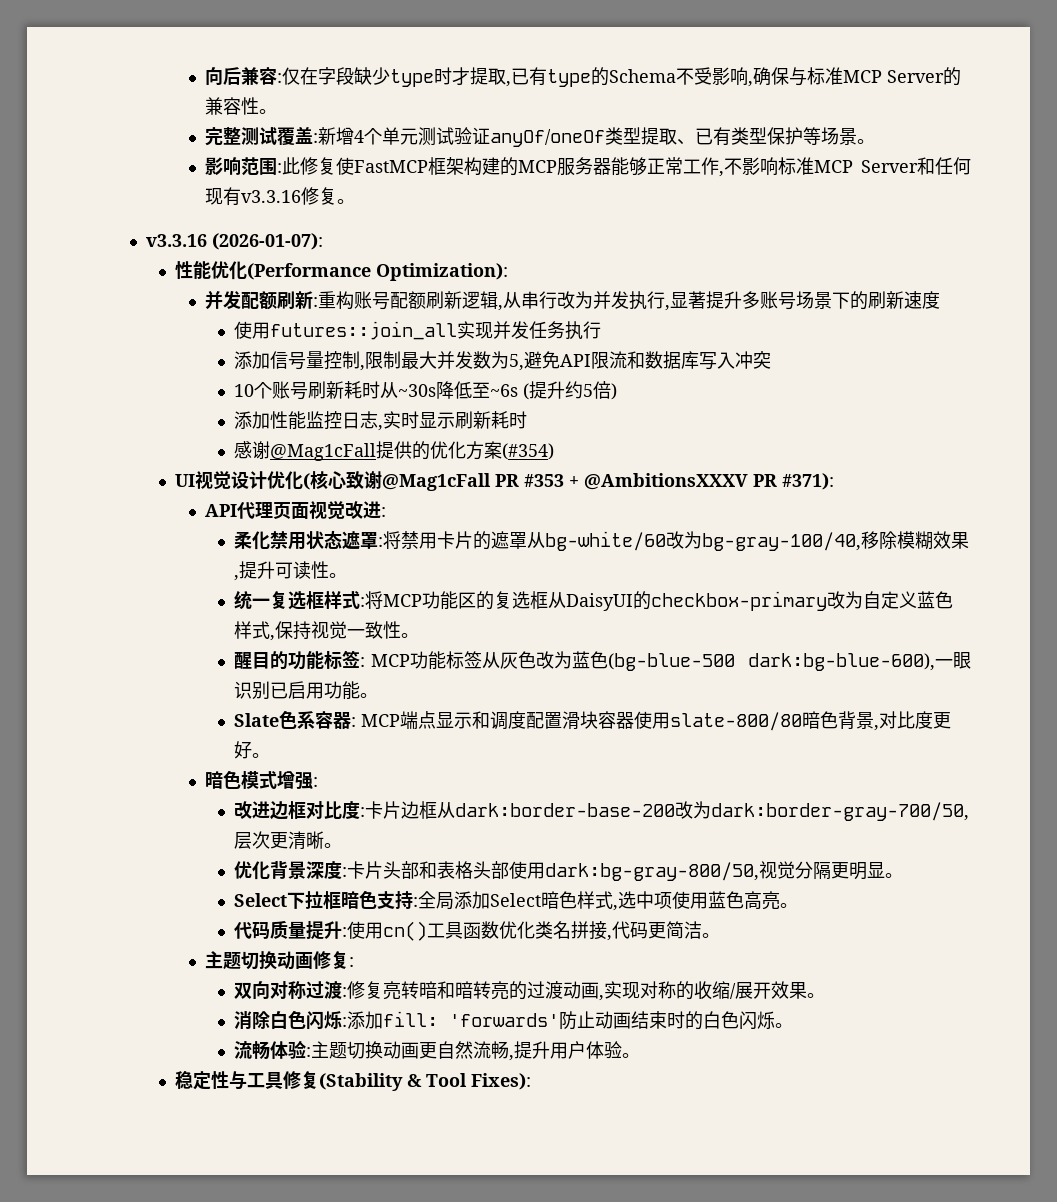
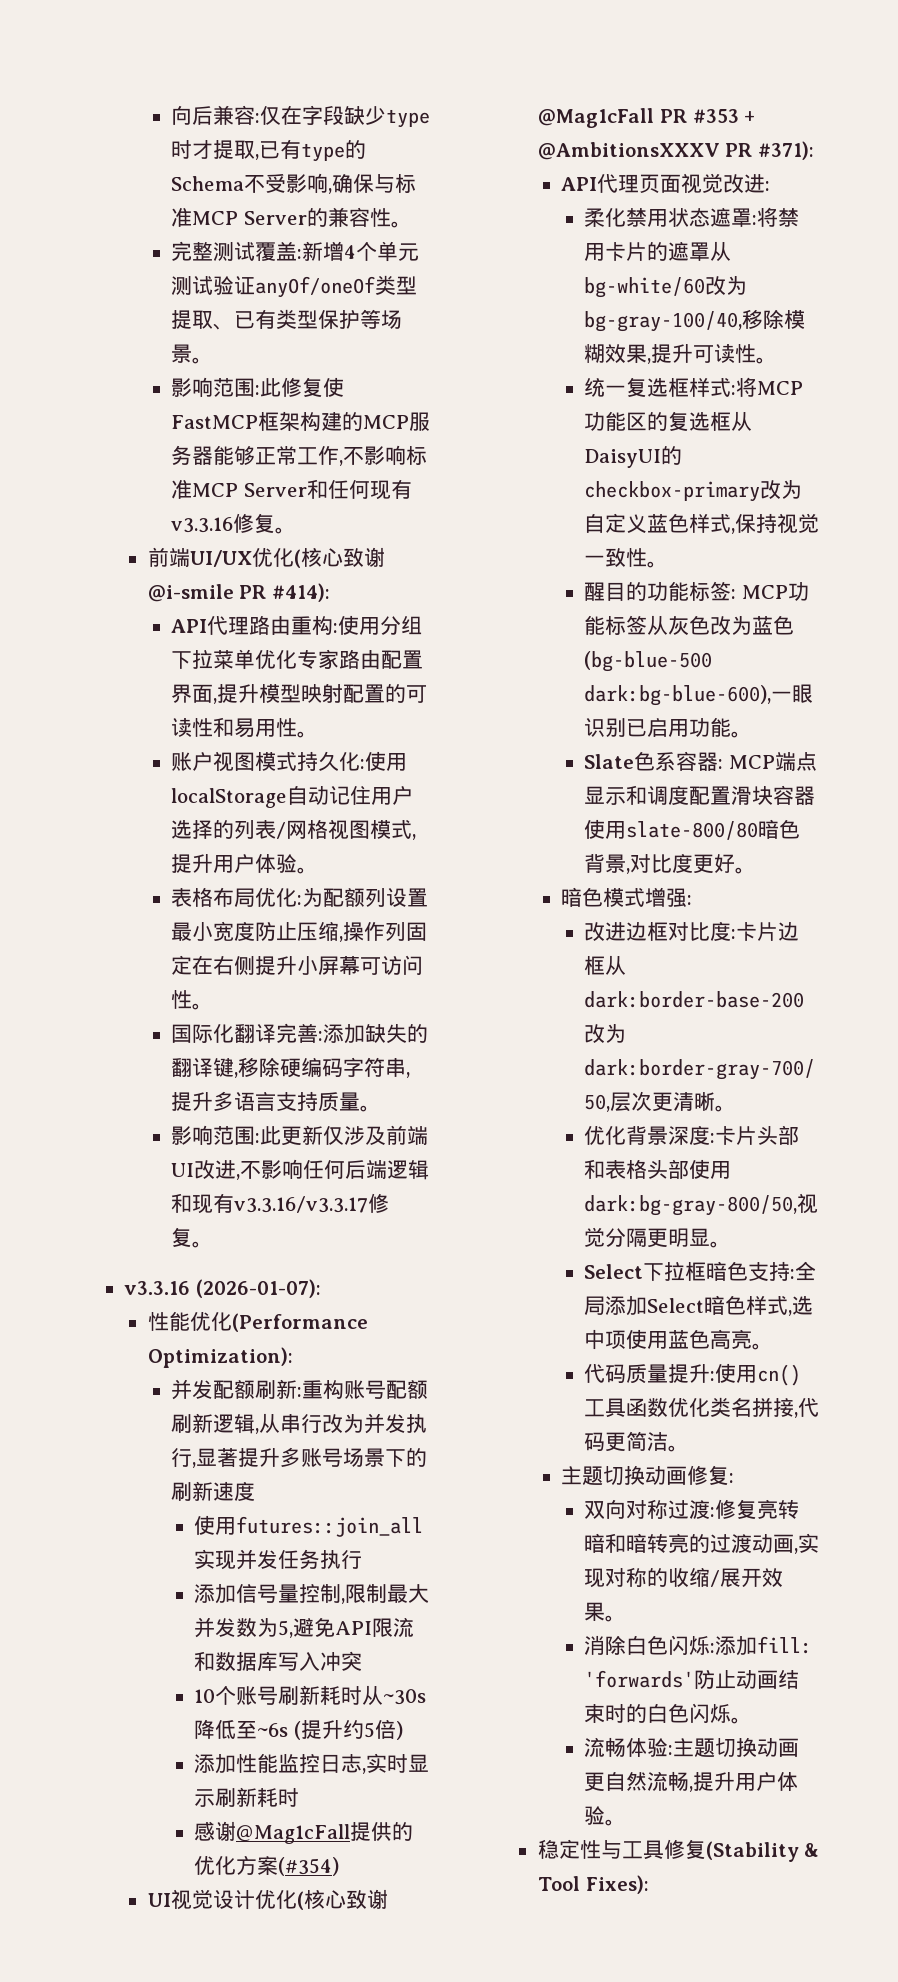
(355, 201) none -> [147,547,385,568] [147,583,330,602] [170,615,422,635] [170,649,423,670] [170,683,427,704] [170,717,318,738] [170,751,407,772] [170,785,413,808] [170,819,416,840] [170,854,318,874] [170,887,428,907] [170,921,427,942] [170,955,423,975] [170,990,213,1010] [170,1023,428,1044] [170,1057,410,1078] [170,1091,381,1112] [170,1125,428,1146] [170,1159,429,1180] [170,1193,389,1214] [170,1227,213,1248] // 前端UI/UX优化(核心致谢@i-smile PR #414): // API代理路由重构:使用分组下拉菜单优化专家路由配置界面,提升模型映射配置的可读性和易用性。 // 账户视图模式持久化:使用localStorage自动记住用户选择的列表/网格视图模式,提升用户体验。 // 表格布局优化:为配额列设置最小宽度防止压缩,操作列固定在右侧提升小屏幕可访问性。 // 国际化翻译完善:添加缺失的翻译键,移除硬编码字符串,提升多语言支持质量。 // 影响范围:此更新仅涉及前端UI改进,不影响任何后端逻辑和现有v3.3.16/v3.3.17修复。

